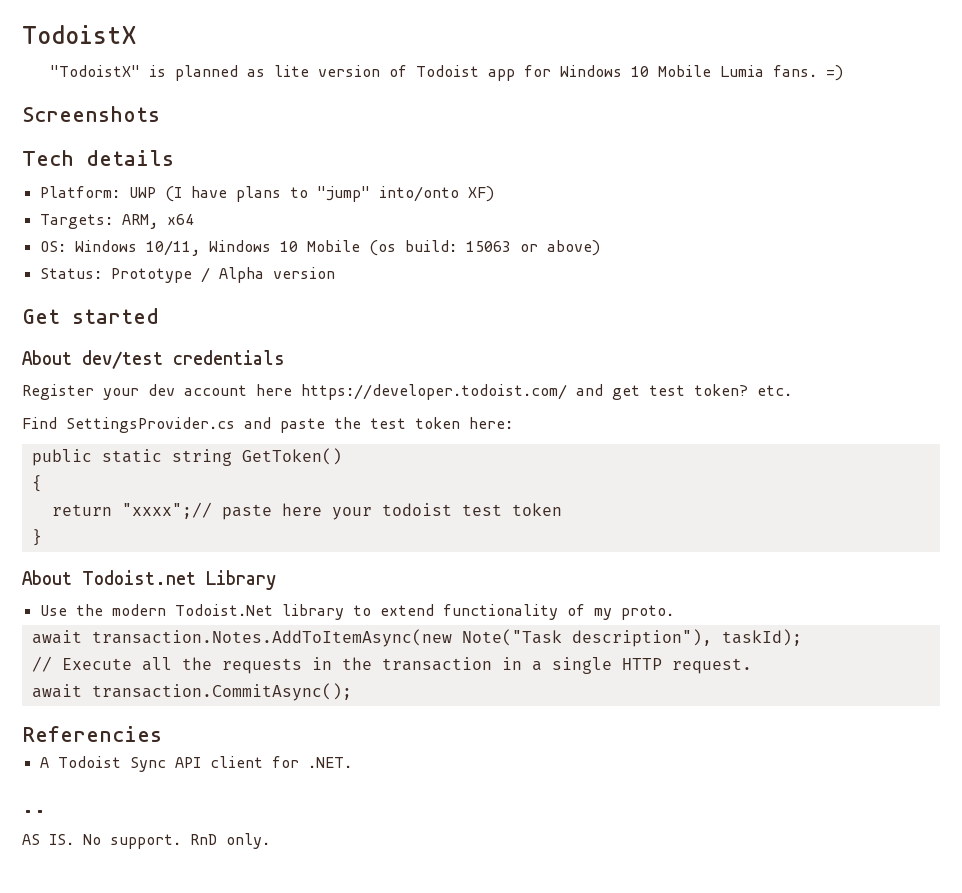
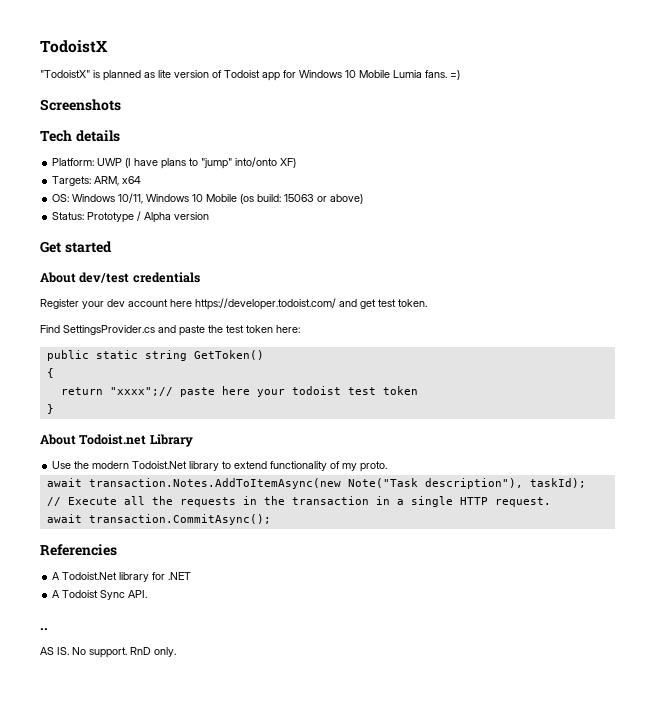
[694,384,792,396] token? etc. -> [398,299,427,307] token.
(162, 734) none -> [52,572,192,582] // A Todoist.Net library for .NET
[174,756,352,768] API client for .NET. -> [128,590,148,598] API.

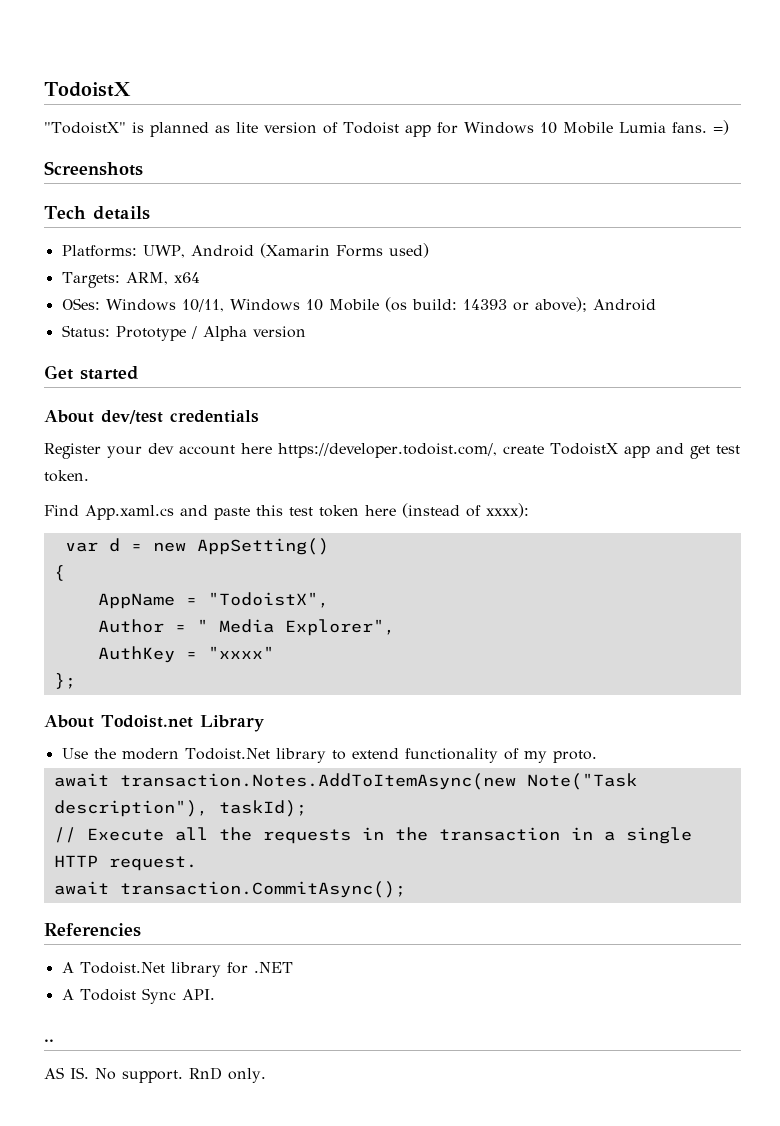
[52,157,297,169] Platform: UWP (I have plans to "jump" into/onto XF) -> [61,243,429,258] Platforms: UWP, Android (Xamarin Forms used)
[52,194,70,202] OS: -> [61,298,100,310] OSes:
[284,194,364,204] 15063 or above) -> [462,297,656,312] 14393 or above); Android
[195,298,336,310] https://developer.todoist.com/ -> [278,443,650,458] https://developer.todoist.com/, create TodoistX app
[63,325,155,335] SettingsProvider.cs -> [85,505,174,520] App.xaml.cs
[208,325,300,333] [46,350,264,361] [46,368,54,378] [60,386,418,397] [46,404,54,414] the test token here: // public static string GetToken() // { // return "xxxx";// paste here your todoist test token // } -> [256,503,529,518] [64,538,329,555] [53,565,65,581] [97,592,329,609] [97,619,395,636] [97,646,274,663] [53,673,76,689] this test token here (instead of xxxx): // var d = new AppSetting() // { // AppName = "TodoistX", // Author = " Media Explorer", // AuthKey = "xxxx" // };

